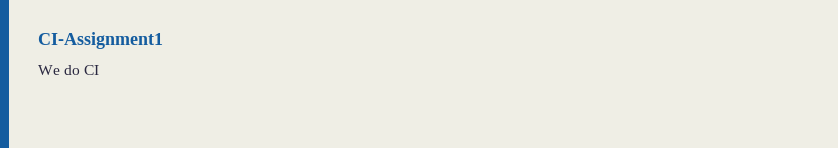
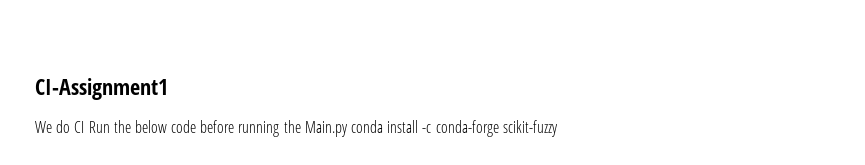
(100, 70) none -> [88,120,558,137] Run the below code before running the Main.py conda install -c conda-forge scikit-fuzzy

